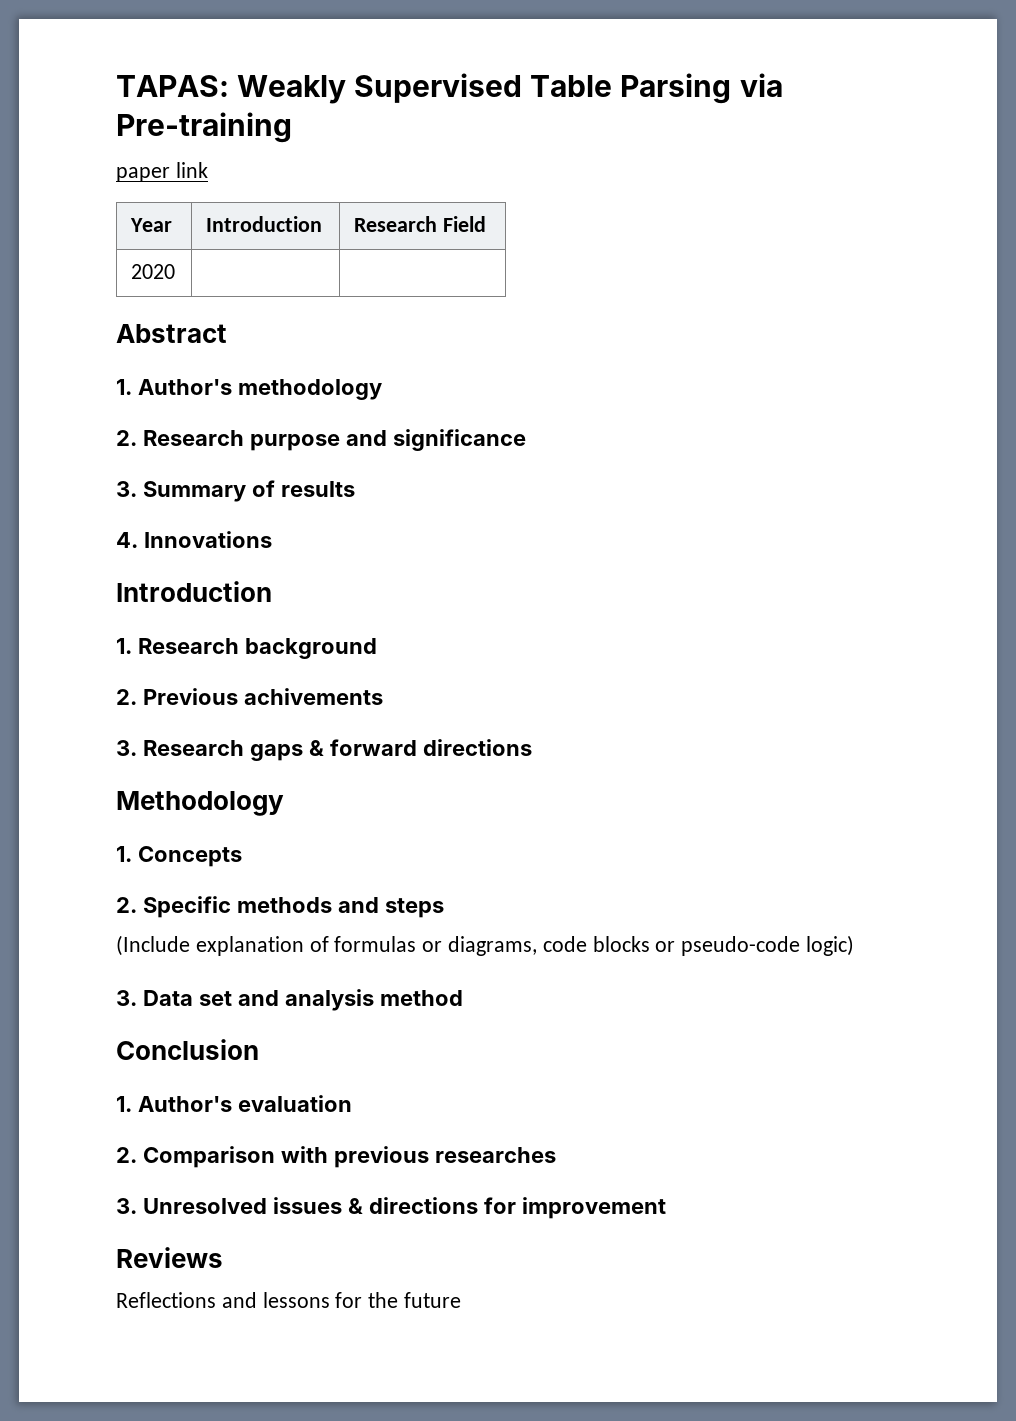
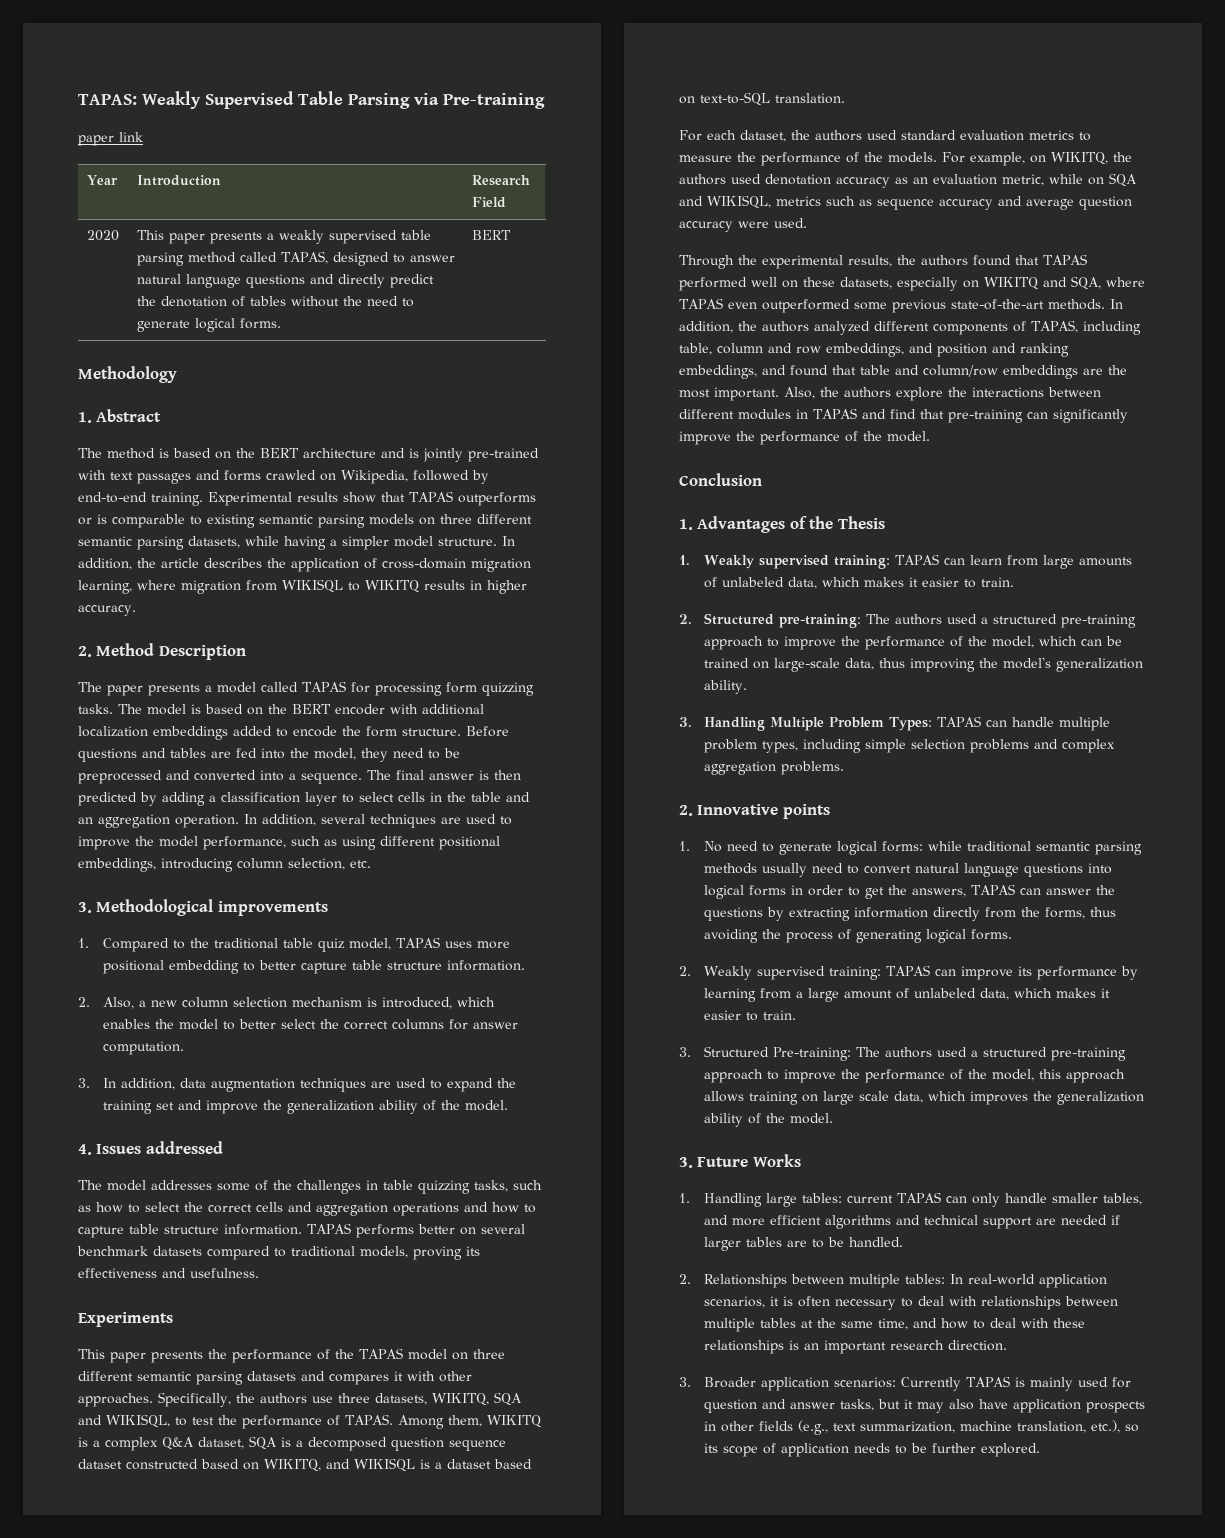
[116,324,227,343] [116,379,382,400] [116,429,526,451] [116,480,355,502] [116,531,272,548] [116,581,272,602] [116,638,377,659] [116,688,383,705] [116,739,532,761] [116,791,284,816] [116,846,242,867] [116,896,444,918] [116,935,855,956] [116,989,463,1011] [116,1039,259,1060] [116,1095,352,1112] [116,1146,556,1168] [116,1197,666,1219] [116,1247,223,1268] [116,1292,462,1308] | // Abstract // 1. Author's methodology // 2. Research purpose and significance // 3. Summary of results // 4. Innovations // Introduction // 1. Research background // 2. Previous achivements // 3. Research gaps & forward directions // Methodology // 1. Concepts // 2. Specific methods and steps // (Include explanation of formulas or diagrams, code blocks or pseudo-code logic) // 3. Data set and analysis method // Conclusion // 1. Author's evaluation // 2. Comparison with previous researches // 3. Unresolved issues & directions for improvement // Reviews // Reflections and lessons for the future -> [136,230,431,244] [136,251,455,266] [136,274,434,288] [136,296,414,307] [136,318,281,332] [471,230,511,240] [78,366,177,383] [78,409,162,423] [78,448,539,462] [78,470,489,484] [78,491,536,506] [78,514,532,528] [78,536,515,550] [78,558,531,572] [78,579,527,594] [78,605,136,616] [78,643,246,660] [78,681,534,696] [78,704,484,715] [78,726,509,740] [78,748,460,762] [78,770,521,784] [78,792,530,806] [78,814,512,828] [78,836,500,850] [78,858,371,872] [78,899,328,916] [78,937,511,952] [103,960,526,974] [78,997,496,1009] [103,1019,519,1030] [103,1041,185,1055] [78,1078,517,1092] [103,1100,509,1114] [78,1141,223,1155] [78,1180,542,1194] [78,1202,536,1216] [78,1223,525,1238] [77,1246,480,1260] [78,1268,259,1278] [78,1312,173,1327] [78,1348,505,1363] [78,1371,472,1385] [78,1392,522,1407] [78,1414,542,1429] [78,1436,506,1451] [78,1458,532,1472] [679,92,845,106] [679,130,1091,142] [679,152,1132,166] [679,173,1137,188] [679,195,1132,210] [679,218,807,232] [679,254,1087,269] [679,276,1145,291] [679,298,1123,313] [679,320,1141,335] [679,343,1069,357] [679,365,1127,379] [679,387,1101,401] [679,408,1128,423] [679,431,930,445] [679,473,762,486] [679,516,885,533] [679,554,1133,569] [704,577,1015,589] [679,613,1137,628] [704,636,1123,650] [704,657,1144,672] [704,680,748,694] [679,716,1111,731] [704,739,1116,753] [704,761,845,775] [679,804,830,819] [679,841,1143,855] [704,863,1113,877] [704,884,1116,899] [704,907,1117,921] [704,929,1013,943] [679,965,1139,980] [704,988,1111,1002] [704,1010,797,1021] [679,1046,1127,1061] [704,1069,1126,1083] [704,1091,1145,1105] [704,1113,834,1127] [679,1154,801,1168] [679,1192,1143,1207] [704,1215,1121,1229] [704,1237,904,1251] [679,1274,1108,1288] [704,1296,1119,1310] [704,1318,1086,1332] [704,1340,1008,1354] [679,1376,1132,1391] [704,1399,1146,1413] [704,1420,1140,1435] [704,1443,1041,1457] This paper presents a weakly supervised table parsing method called TAPAS, designed to answer natural language questions and directly predict the denotation of tables without the need to generate logical forms. | BERT // Methodology // 1. Abstract // The method is based on the BERT architecture and is jointly pre-trained with text passages and forms crawled on Wikipedia, followed by end-to-end training. Experimental results show that TAPAS outperforms or is comparable to existing semantic parsing models on three different semantic parsing datasets, while having a simpler model structure. In addition, the article describes the application of cross-domain migration learning, where migration from WIKISQL to WIKITQ results in higher accuracy. // 2. Method Description // The paper presents a model called TAPAS for processing form quizzing tasks. The model is based on the BERT encoder with additional localization embeddings added to encode the form structure. Before questions and tables are fed into the model, they need to be preprocessed and converted into a sequence. The final answer is then predicted by adding a classification layer to select cells in the table and an aggregation operation. In addition, several techniques are used to improve the model performance, such as using different positional embeddings, introducing column selection, etc. // 3. Methodological improvements // 1. Compared to the traditional table quiz model, TAPAS uses more positional embedding to better capture table structure information. // 2. Also, a new column selection mechanism is introduced, which enables the model to better select the correct columns for answer computation. // 3. In addition, data augmentation techniques are used to expand the training set and improve the generalization ability of the model. // 4. Issues addressed // The model addresses some of the challenges in table quizzing tasks, such as how to select the correct cells and aggregation operations and how to capture table structure information. TAPAS performs better on several benchmark datasets compared to traditional models, proving its effectiveness and usefulness. // Experiments // This paper presents the performance of the TAPAS model on three different semantic parsing datasets and compares it with other approaches. Specifically, the authors use three datasets, WIKITQ, SQA and WIKISQL, to test the performance of TAPAS. Among them, WIKITQ is a complex Q&A dataset, SQA is a decomposed question sequence dataset constructed based on WIKITQ, and WIKISQL is a dataset based on text-to-SQL translation. // For each dataset, the authors used standard evaluation metrics to measure the performance of the models. For example, on WIKITQ, the authors used denotation accuracy as an evaluation metric, while on SQA and WIKISQL, metrics such as sequence accuracy and average question accuracy were used. // Through the experimental results, the authors found that TAPAS performed well on these datasets, especially on WIKITQ and SQA, where TAPAS even outperformed some previous state-of-the-art methods. In addition, the authors analyzed different components of TAPAS, including table, column and row embeddings, and position and ranking embeddings, and found that table and column/row embeddings are the most important. Also, the authors explore the interactions between different modules in TAPAS and find that pre-training can significantly improve the performance of the model. // Conclusion // 1. Advantages of the Thesis // 1. Weakly supervised training: TAPAS can learn from large amounts of unlabeled data, which makes it easier to train. // 2. Structured pre-training: The authors used a structured pre-training approach to improve the performance of the model, which can be trained on large-scale data, thus improving the model's generalization ability. // 3. Handling Multiple Problem Types: TAPAS can handle multiple problem types, including simple selection problems and complex aggregation problems. // 2. Innovative points // 1. No need to generate logical forms: while traditional semantic parsing methods usually need to convert natural language questions into logical forms in order to get the answers, TAPAS can answer the questions by extracting information directly from the forms, thus avoiding the process of generating logical forms. // 2. Weakly supervised training: TAPAS can improve its performance by learning from a large amount of unlabeled data, which makes it easier to train. // 3. Structured Pre-training: The authors used a structured pre-training approach to improve the performance of the model, this approach allows training on large scale data, which improves the generalization ability of the model. // 3. Future Works // 1. Handling large tables: current TAPAS can only handle smaller tables, and more efficient algorithms and technical support are needed if larger tables are to be handled. // 2. Relationships between multiple tables: In real-world application scenarios, it is often necessary to deal with relationships between multiple tables at the same time, and how to deal with these relationships is an important research direction. // 3. Broader application scenarios: Currently TAPAS is mainly used for question and answer tasks, but it may also have application prospects in other fields (e.g., text summarization, machine translation, etc.), so its scope of application needs to be further explored.

